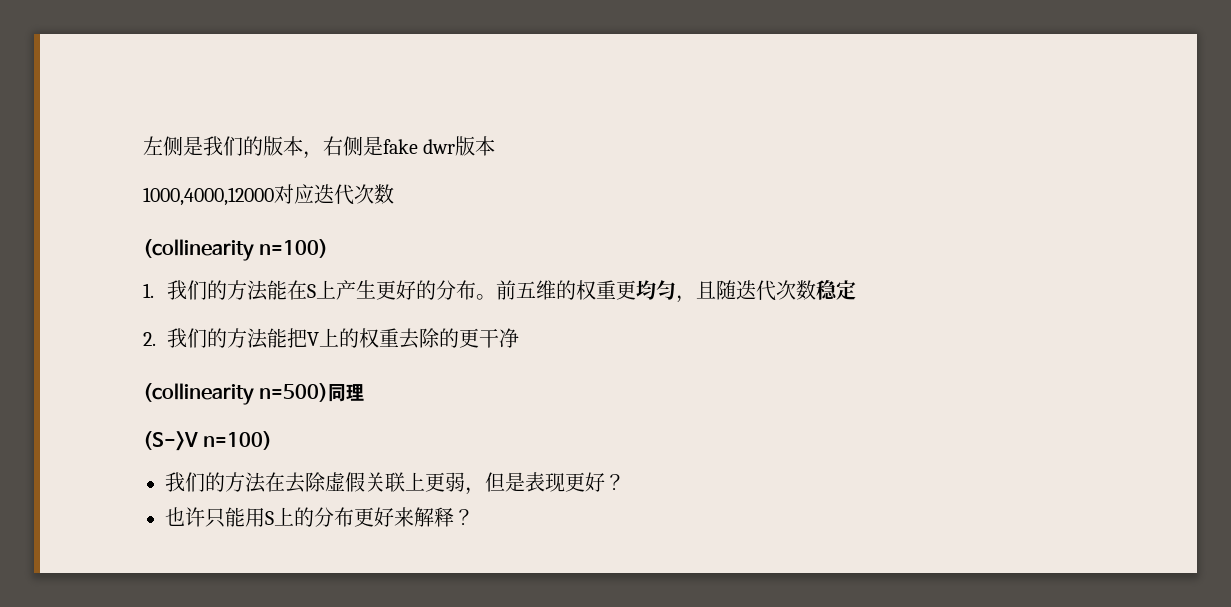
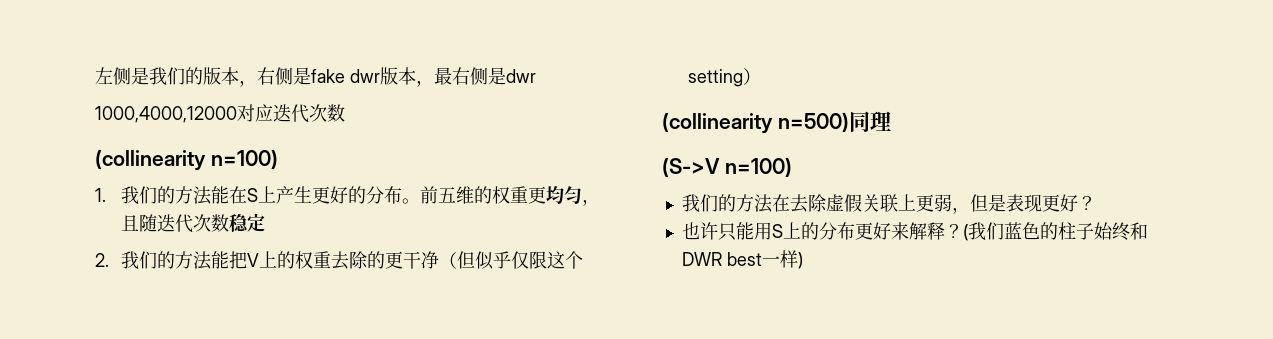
(496, 146) none -> [416,67,536,87] ，最右侧是dwr
(520, 338) none -> [438,251,583,270] [687,68,761,87] （但似乎仅限这个setting）
(474, 517) none -> [962,222,1148,241] [681,250,803,269] (我们蓝色的柱子始终和DWR best一样)

